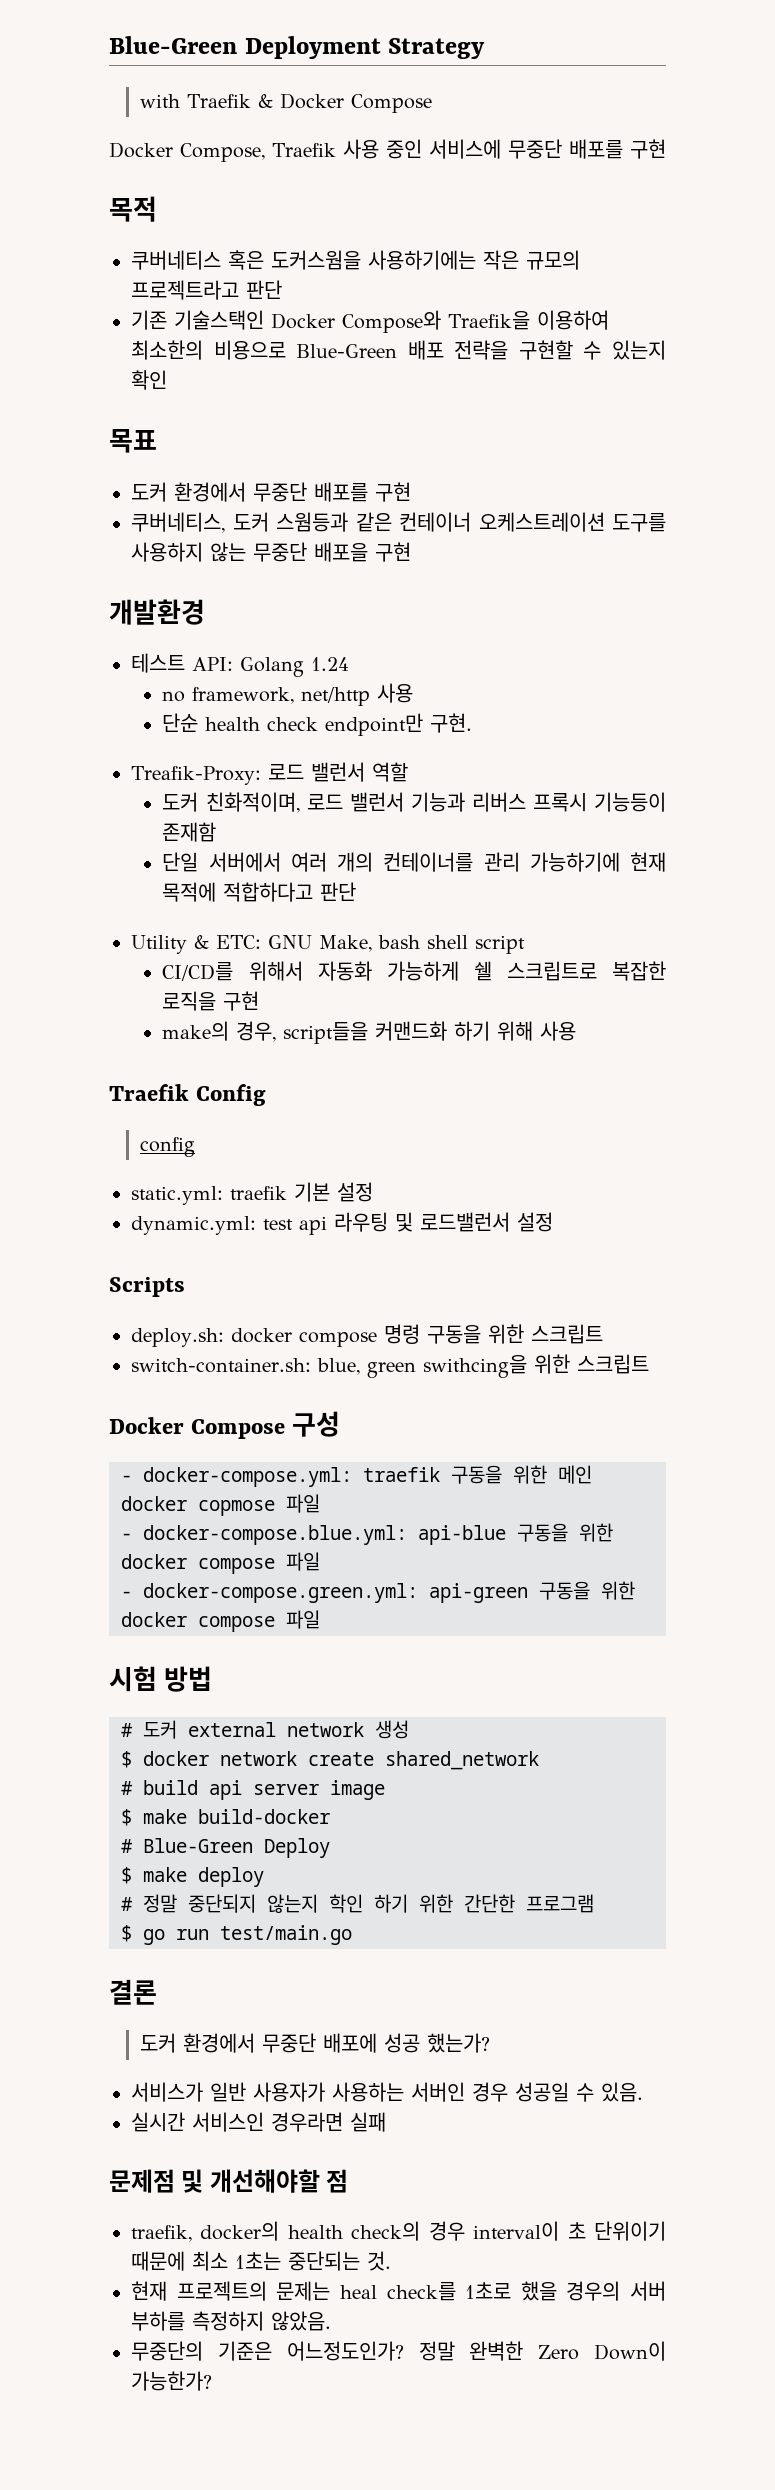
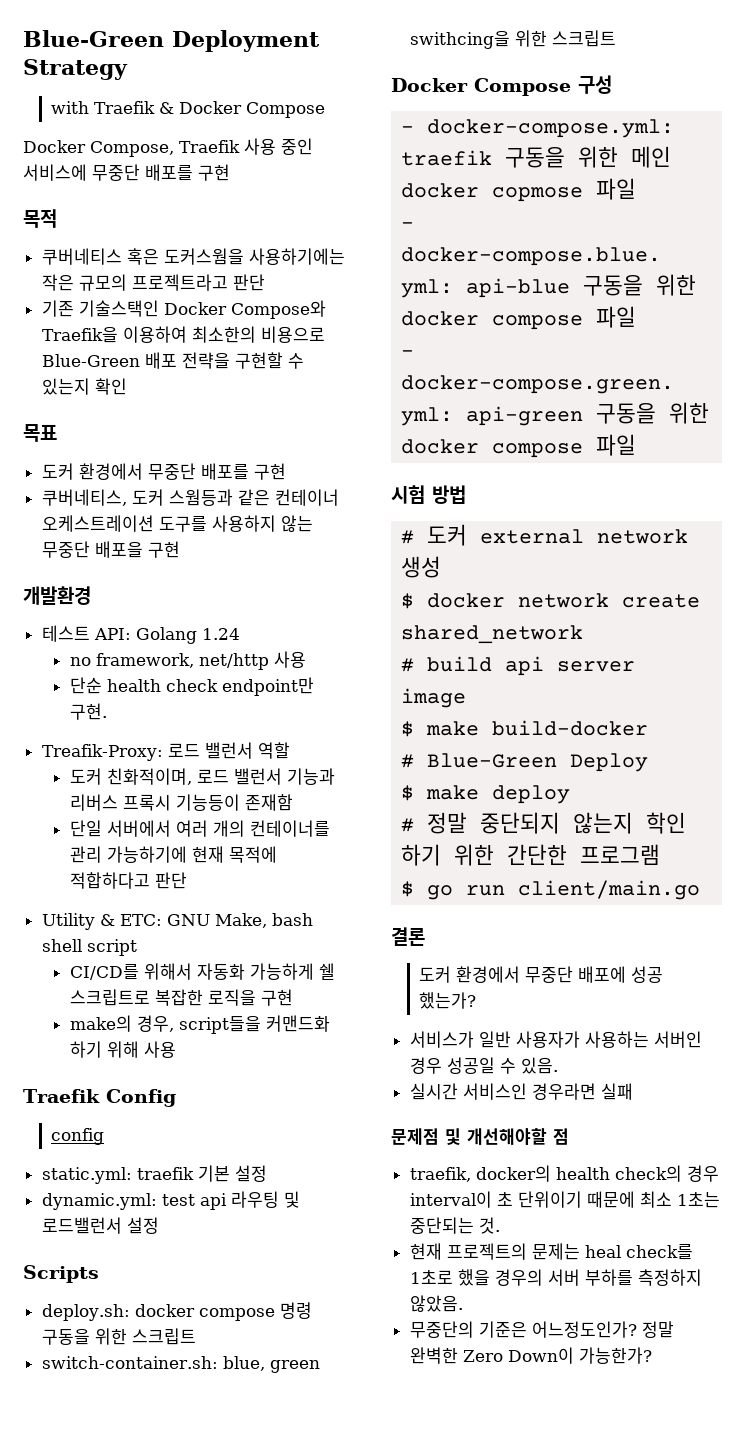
[220,1925,352,1945] test/main.go -> [518,880,701,900] client/main.go

